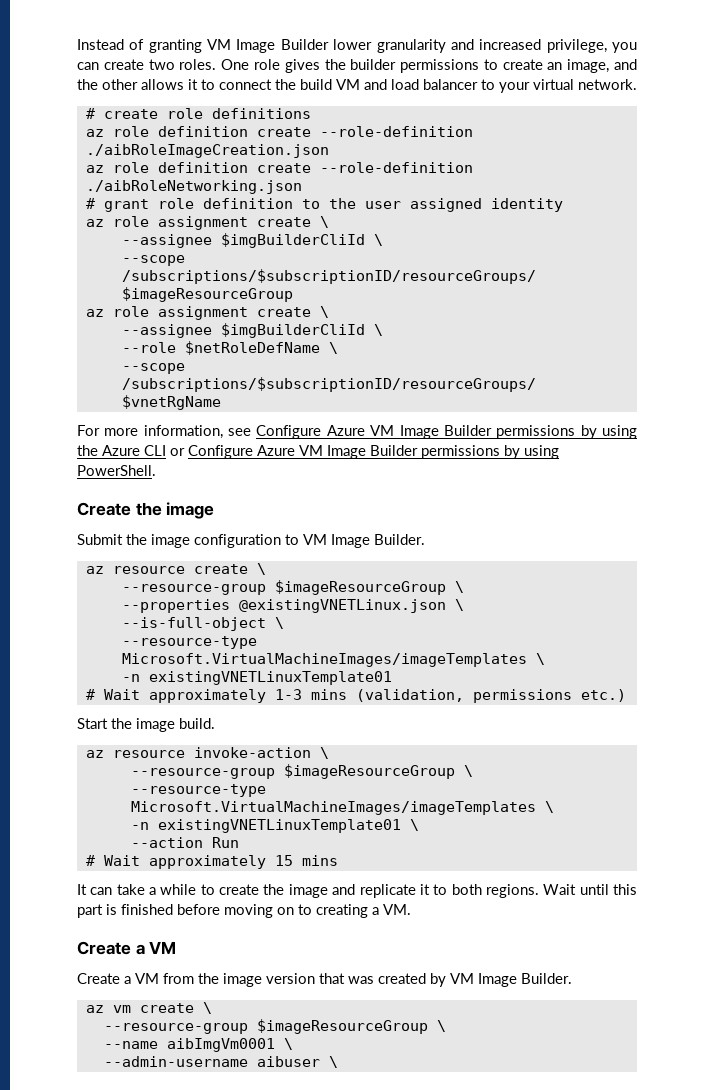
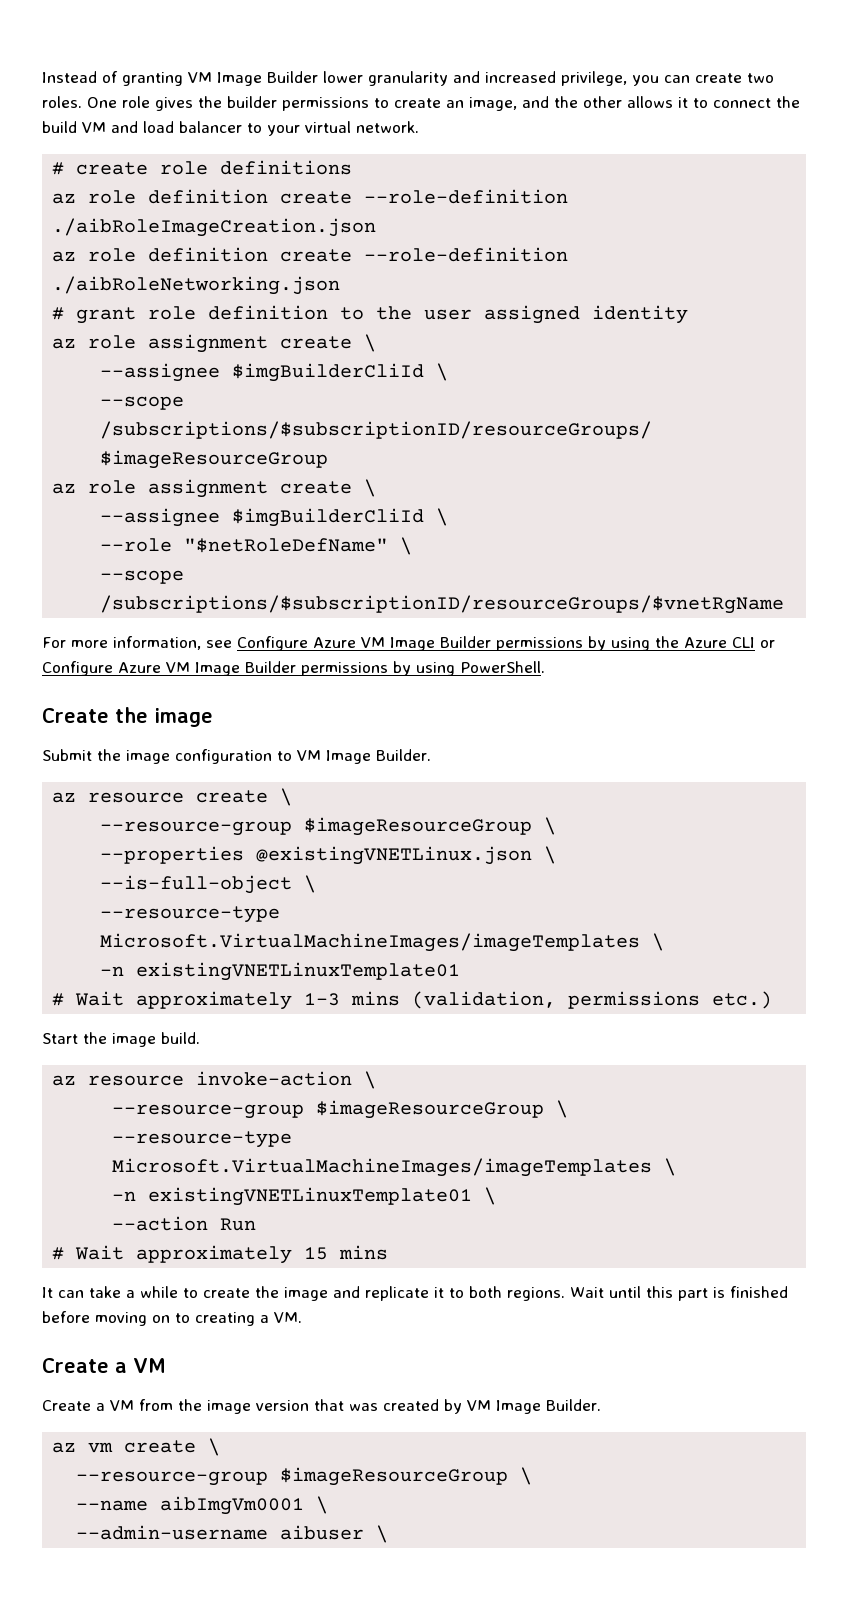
[184,341,320,355] $netRoleDefName -> [184,538,389,553] "$netRoleDefName"

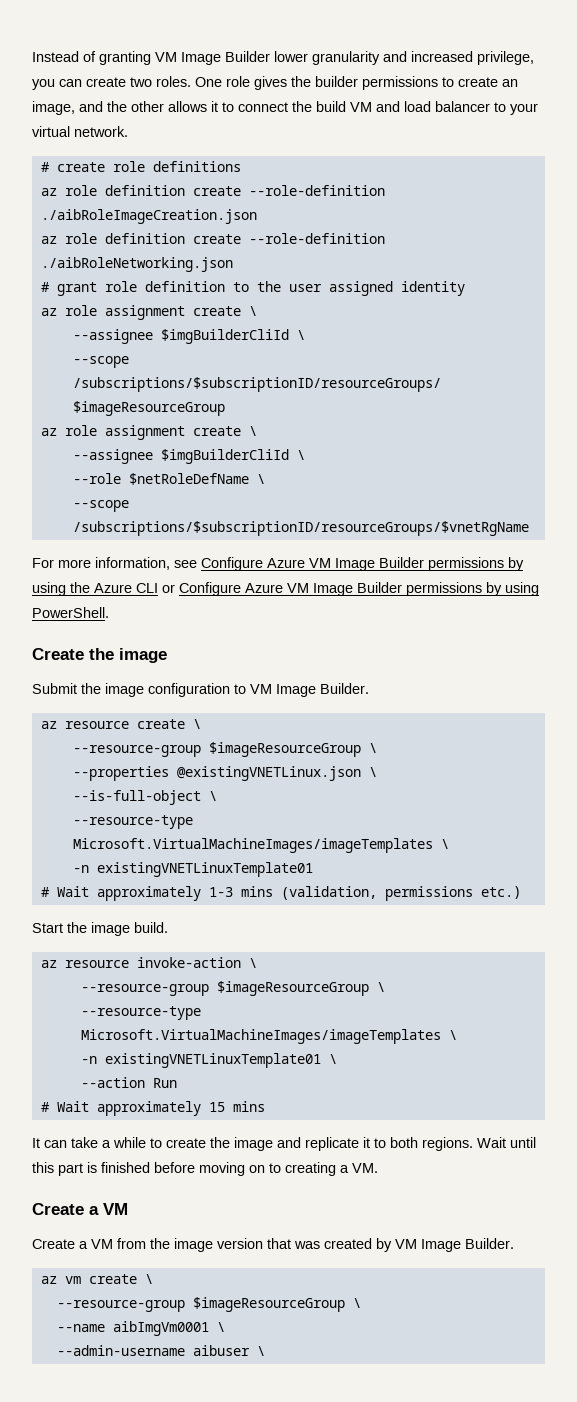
[184,538,389,553] "$netRoleDefName" -> [128,473,249,485] $netRoleDefName

